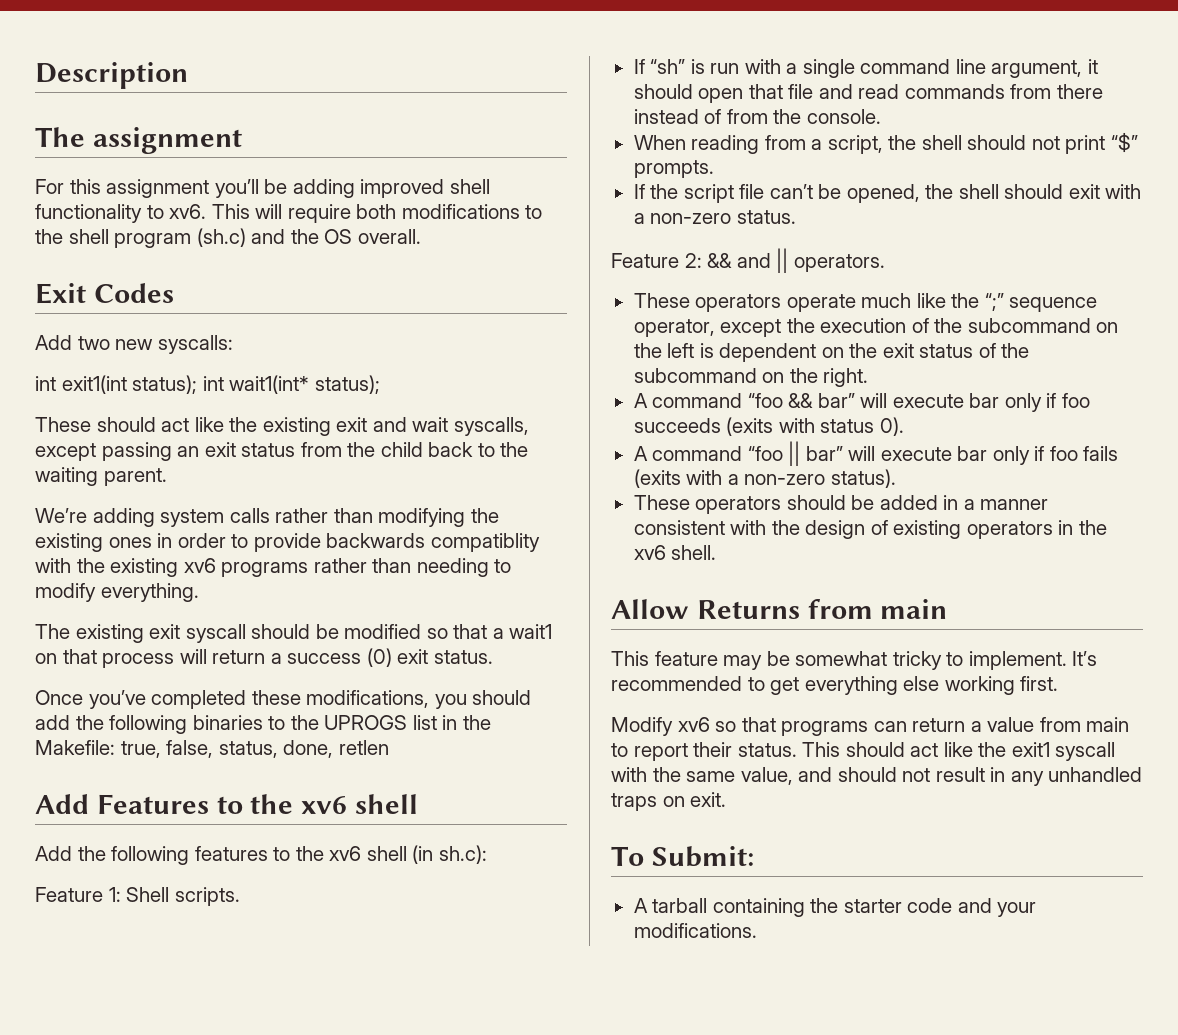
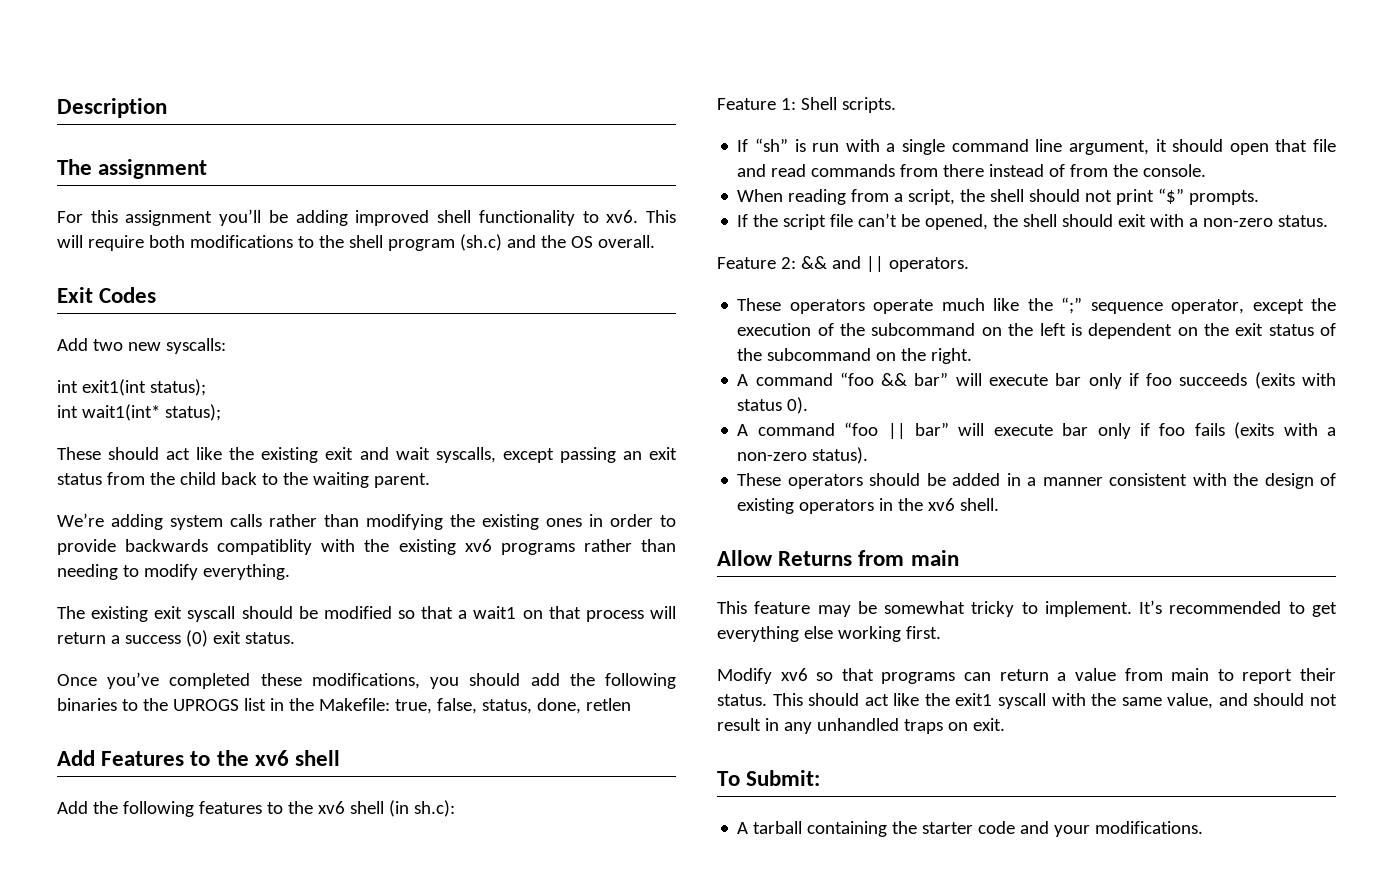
(198, 384) none -> (206, 387) //

